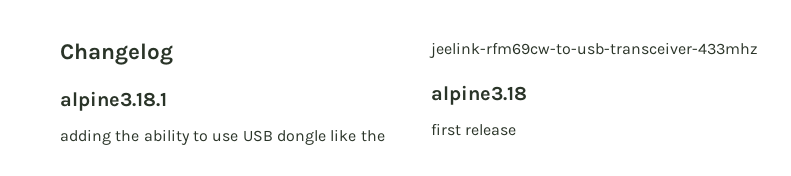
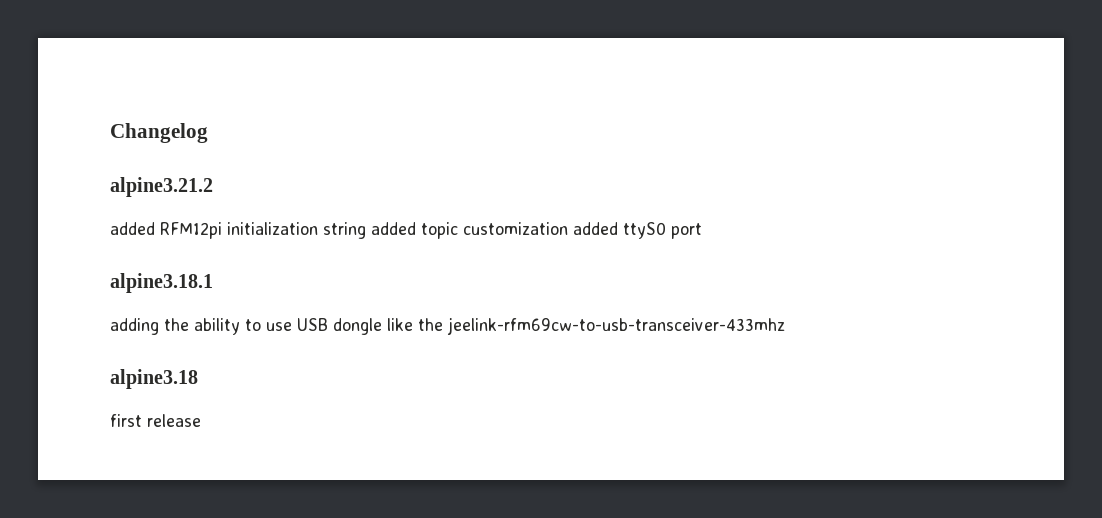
(173, 54) none -> [110,177,213,197] [110,222,702,239] // alpine3.21.2 // added RFM12pi initialization string added topic customization added ttyS0 port

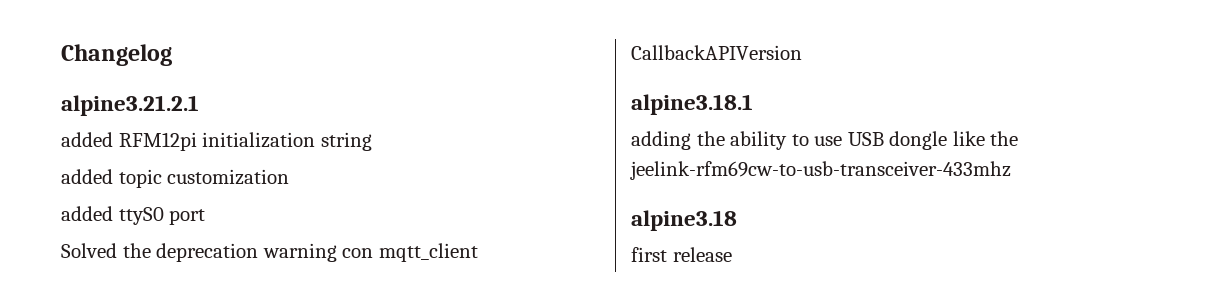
[110,177,213,197] alpine3.21.2 -> [61,95,199,116] alpine3.21.2.1
(366, 230) none -> (372, 141) //
(568, 228) none -> (290, 177) //
(702, 231) none -> [61,243,478,262] [631,45,802,60] // Solved the deprecation warning con mqtt_client CallbackAPIVersion

